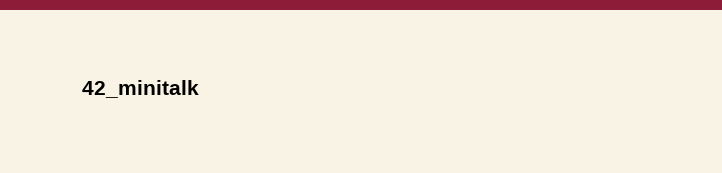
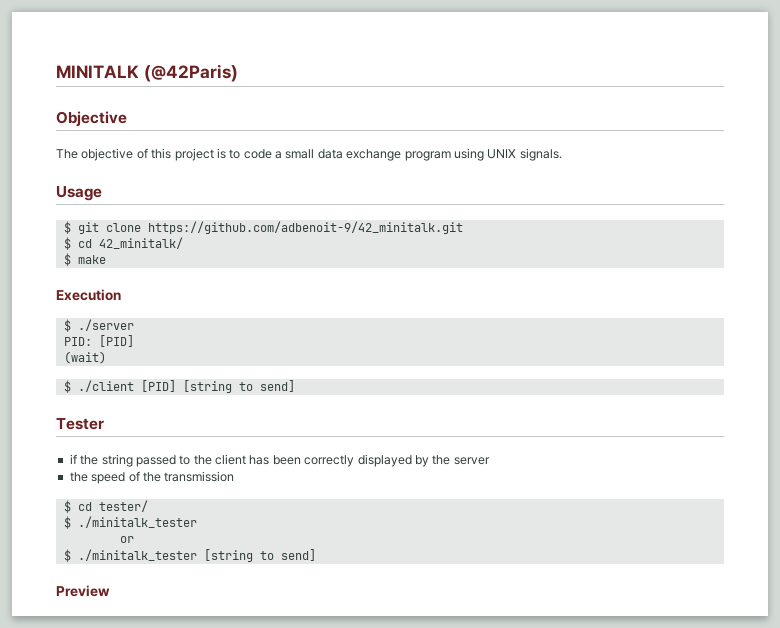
[82,80,199,98] 42_minitalk -> [56,64,238,82] [56,111,127,127] [56,148,562,161] [56,186,102,201] [63,221,463,234] [63,237,183,250] [63,253,106,266] [56,289,121,301] [63,319,134,332] [63,335,134,347] [63,351,106,364] [63,380,295,393] [56,418,104,430] [69,454,490,467] [69,471,235,484] [63,500,148,513] [63,516,197,529] [119,536,134,543] [63,549,316,562] [56,585,110,597] MINITALK (@42Paris) // Objective // The objective of this project is to code a small data exchange program using UNIX signals. // Usage // $ git clone https://github.com/adbenoit-9/42_minitalk.git // $ cd 42_minitalk/ // $ make // Execution // $ ./server // PID: [PID] // (wait) // $ ./client [PID] [string to send] // Tester // if the string passed to the client has been correctly displayed by the server // the speed of the transmission // $ cd tester/ // $ ./minitalk_tester // or // $ ./minitalk_tester [string to send] // Preview

